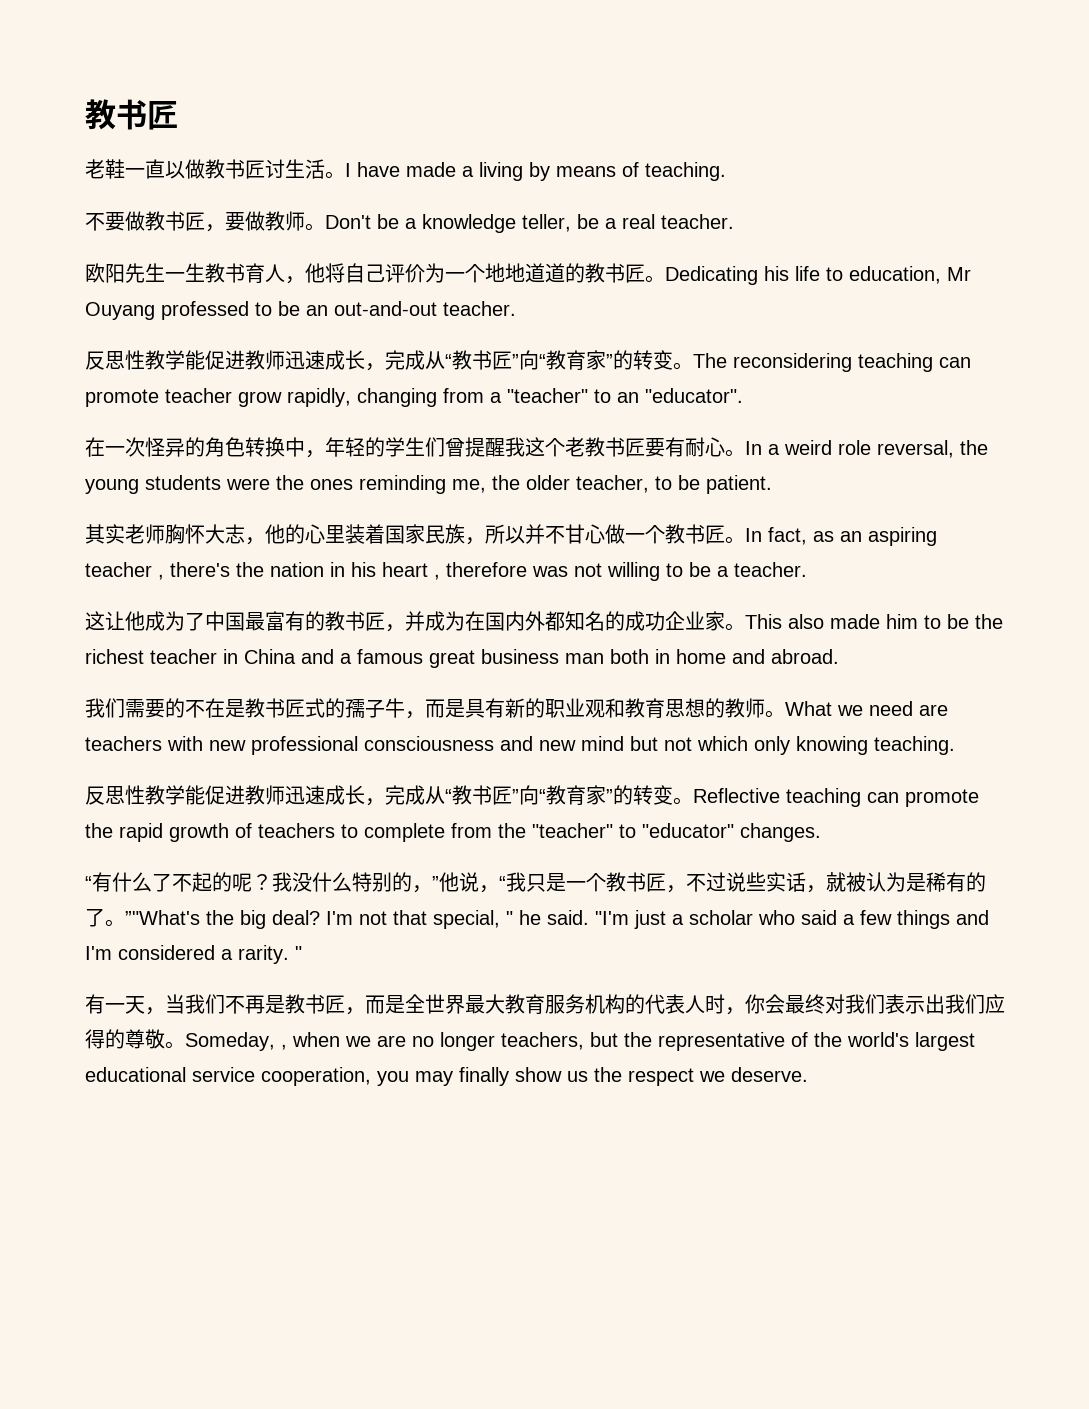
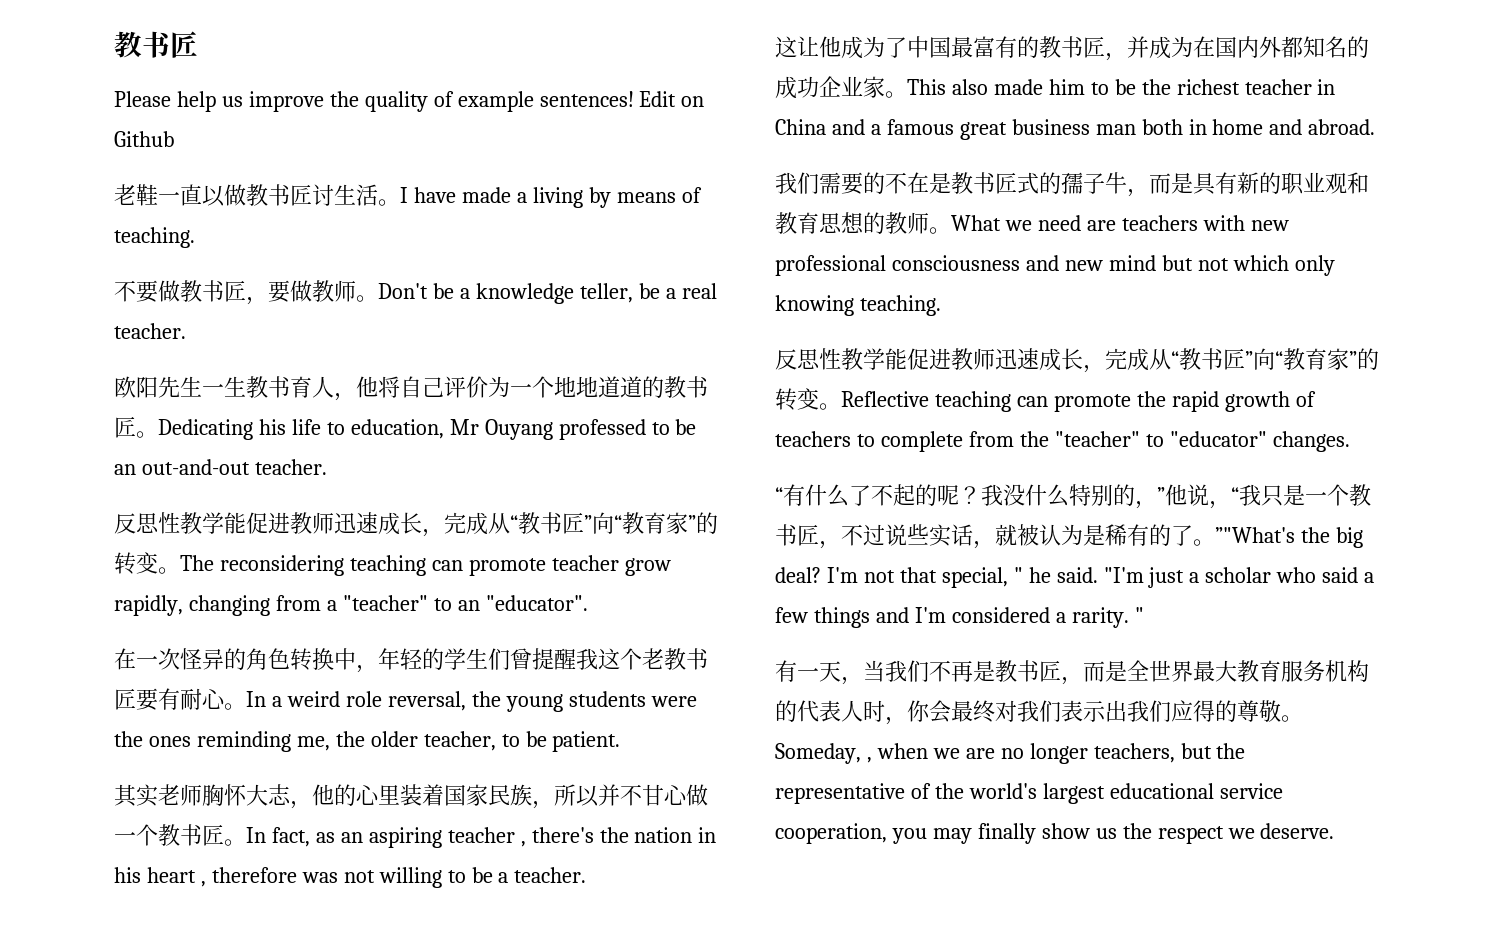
[85,99,178,130] 教书匠 -> [114,31,198,58] [114,91,705,112] [114,131,174,147] 教书匠 // Please help us improve the quality of example sentences! Edit on Github

